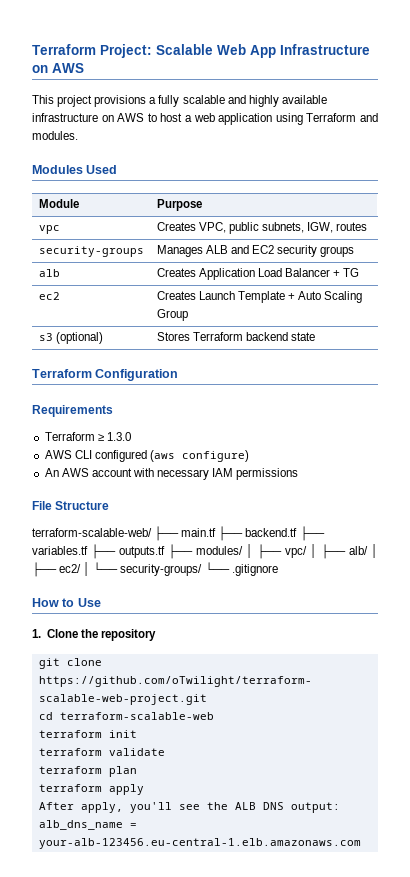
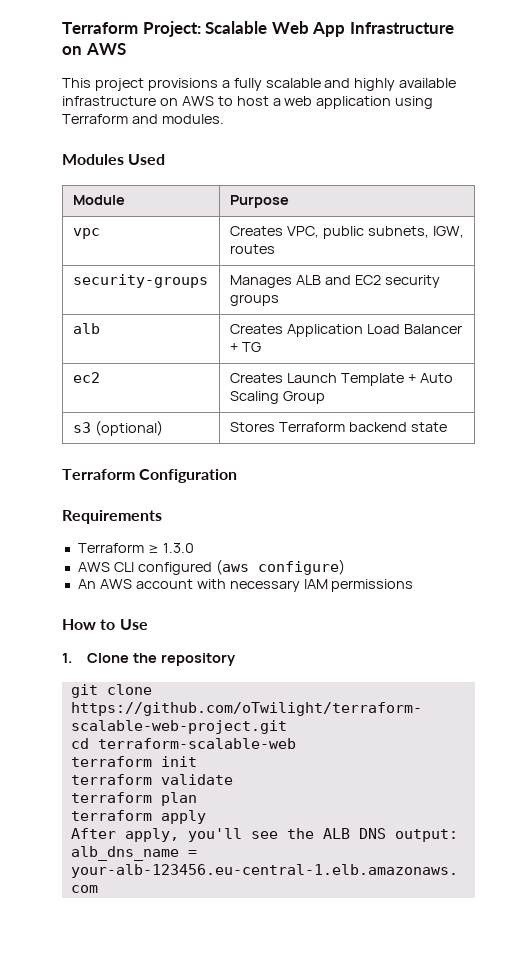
[32,501,110,510] [32,526,325,541] [32,544,378,559] [32,562,278,577] // File Structure // terraform-scalable-web/ ├── main.tf ├── backend.tf ├── variables.tf ├── outputs.tf ├── modules/ │ ├── vpc/ │ ├── alb/ │ ├── ec2/ │ └── security-groups/ └── .gitignore -> (414, 585) none

